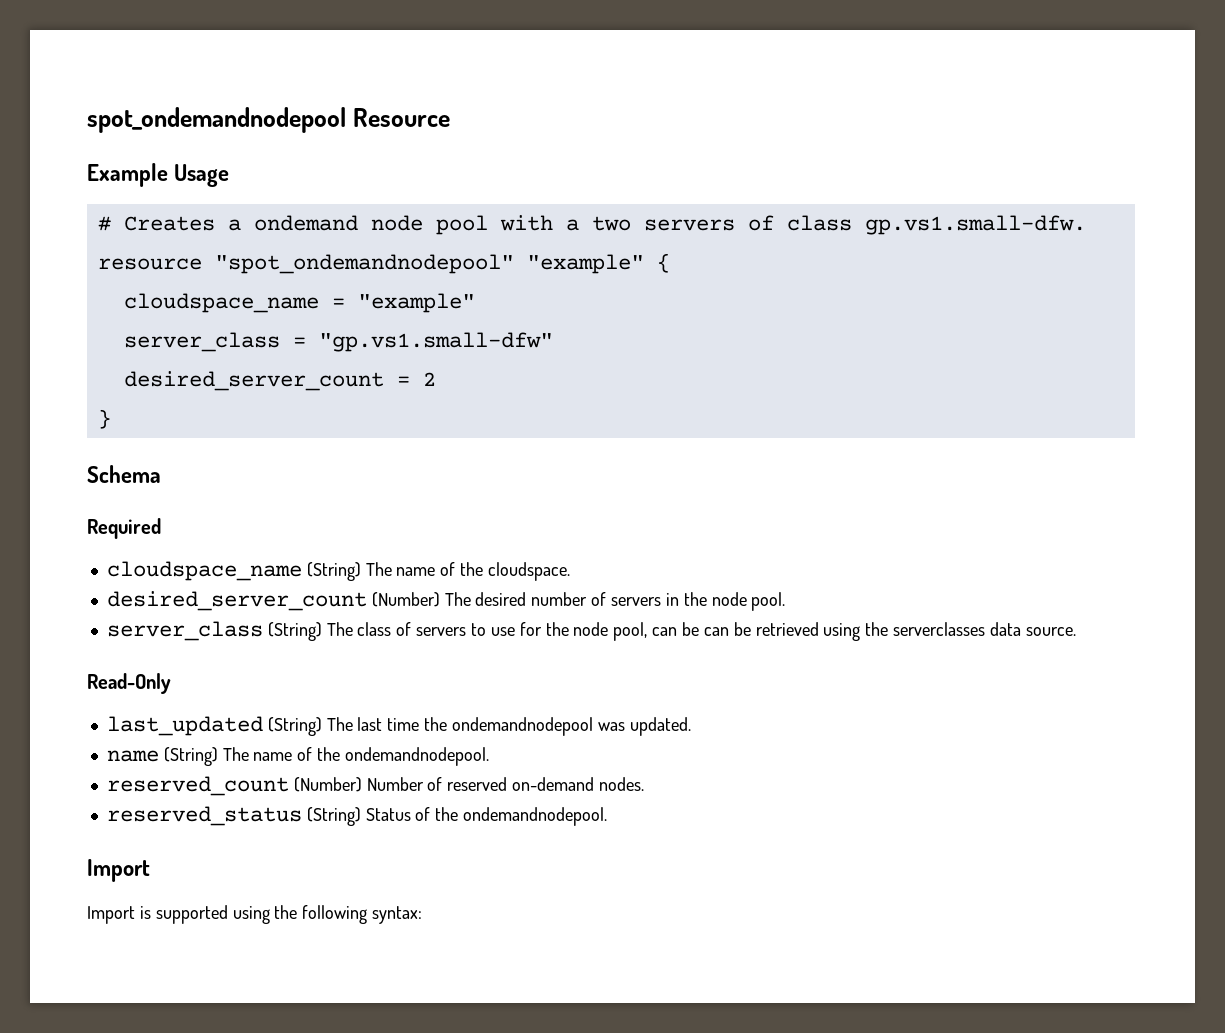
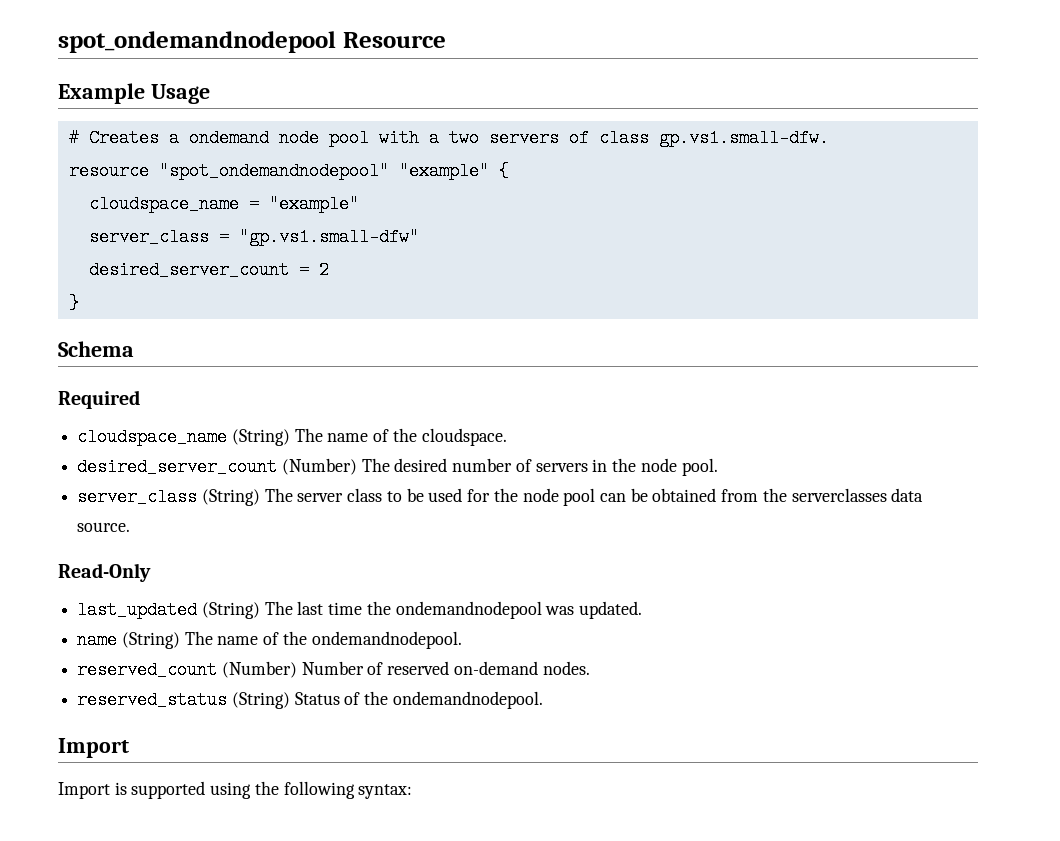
[357,622,515,636] class of servers to use -> [297,488,463,502] server class to be used
[613,622,861,641] pool, can be can be retrieved using -> [563,488,759,506] pool can be obtained from

